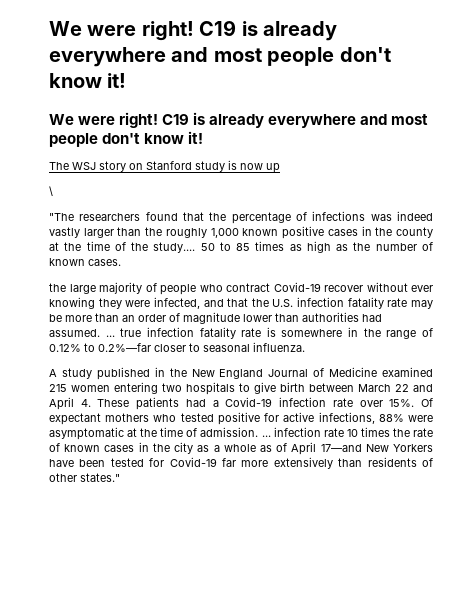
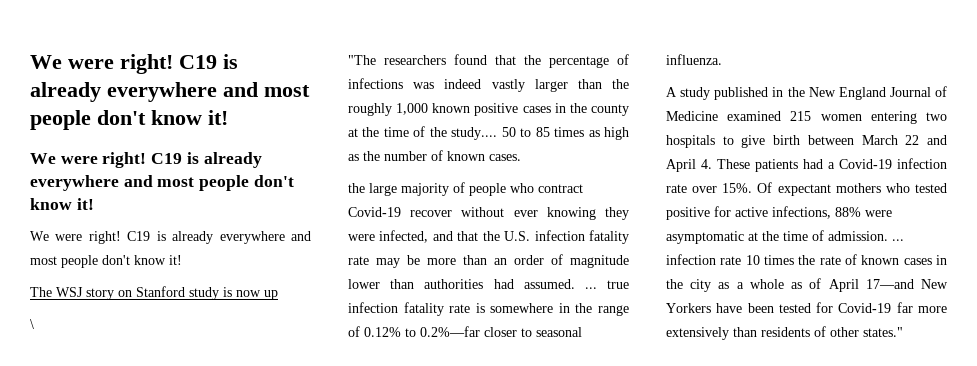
(204, 137) none -> [30,231,311,244] [30,255,182,268] // We were right! C19 is already everywhere and most people don't know it!

